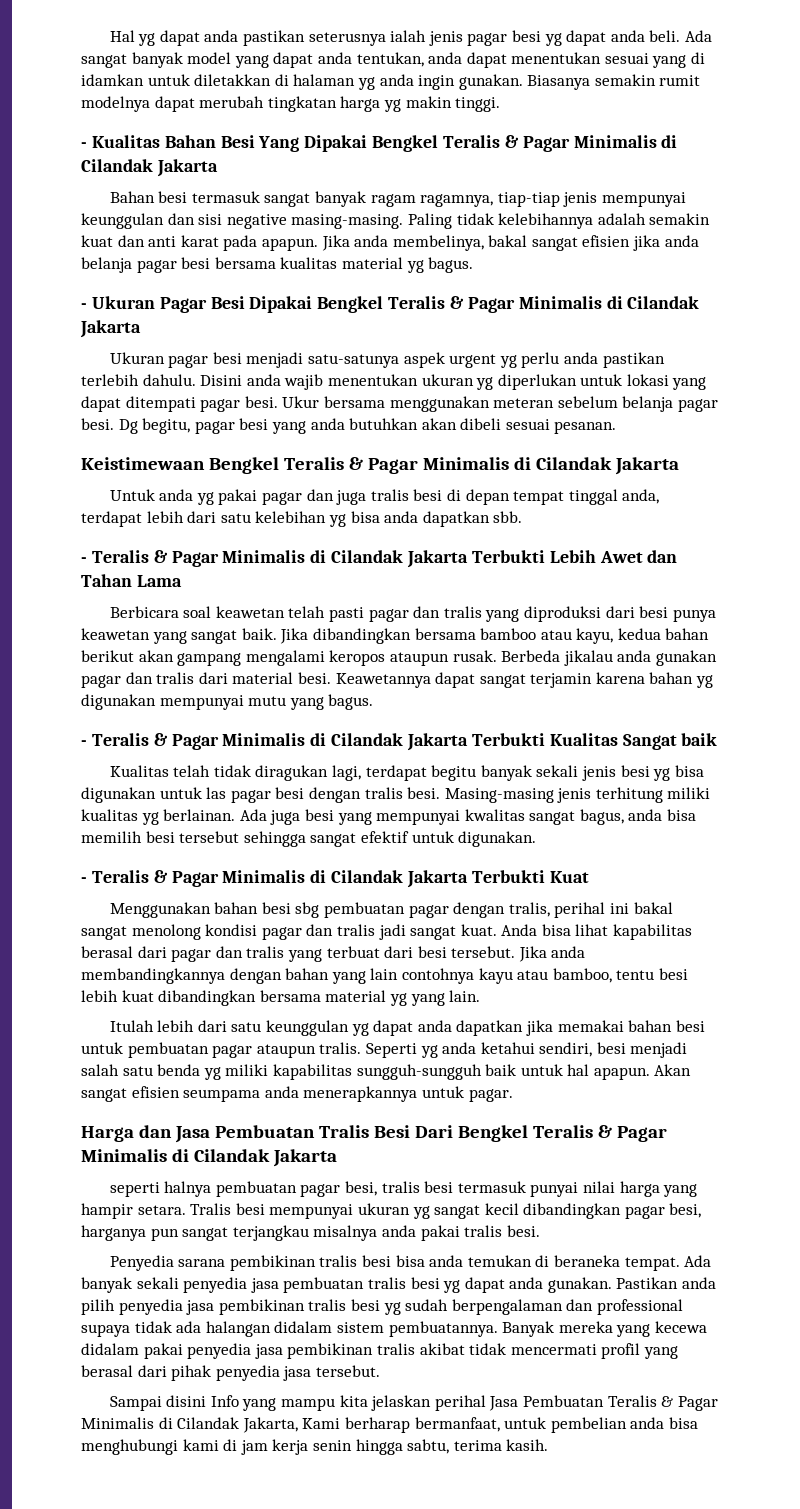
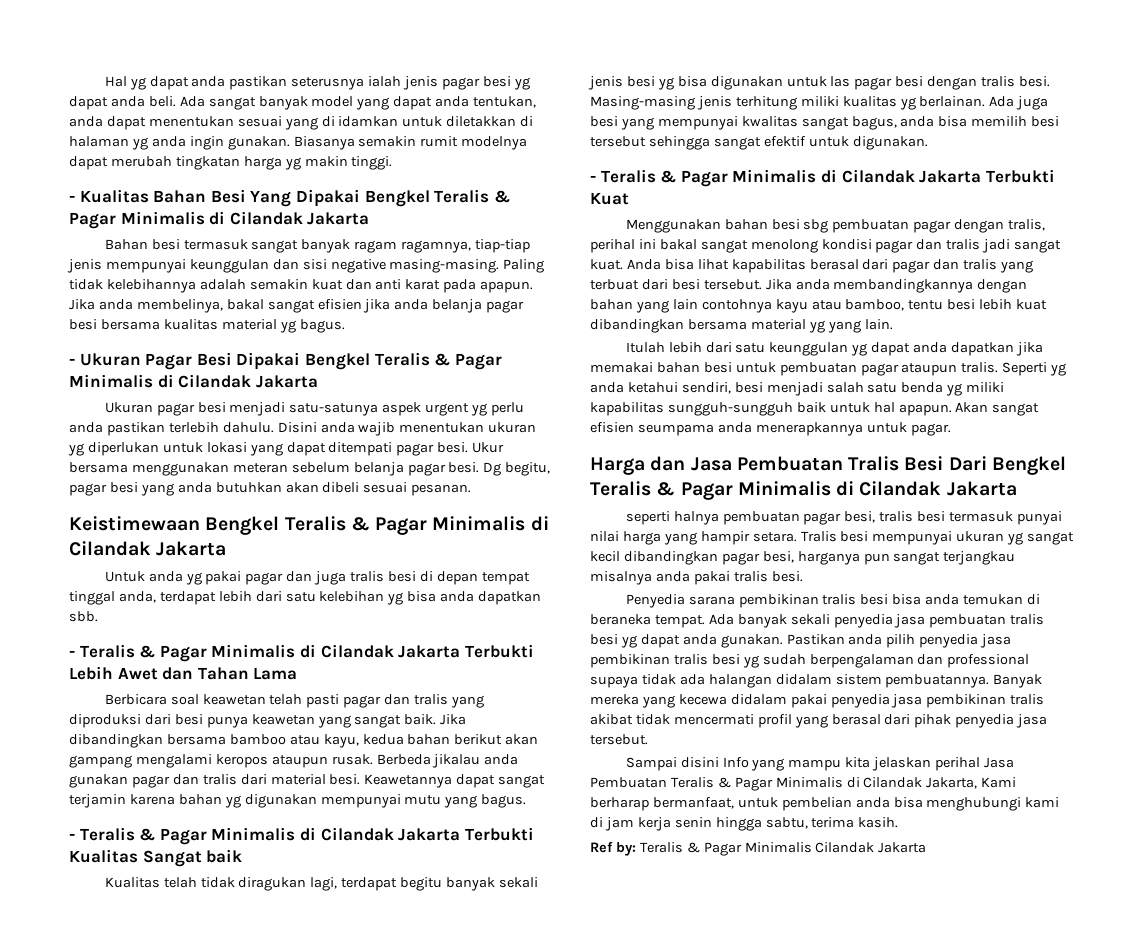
(549, 1445) none -> [590,841,927,856] // Ref by: Teralis & Pagar Minimalis Cilandak Jakarta

